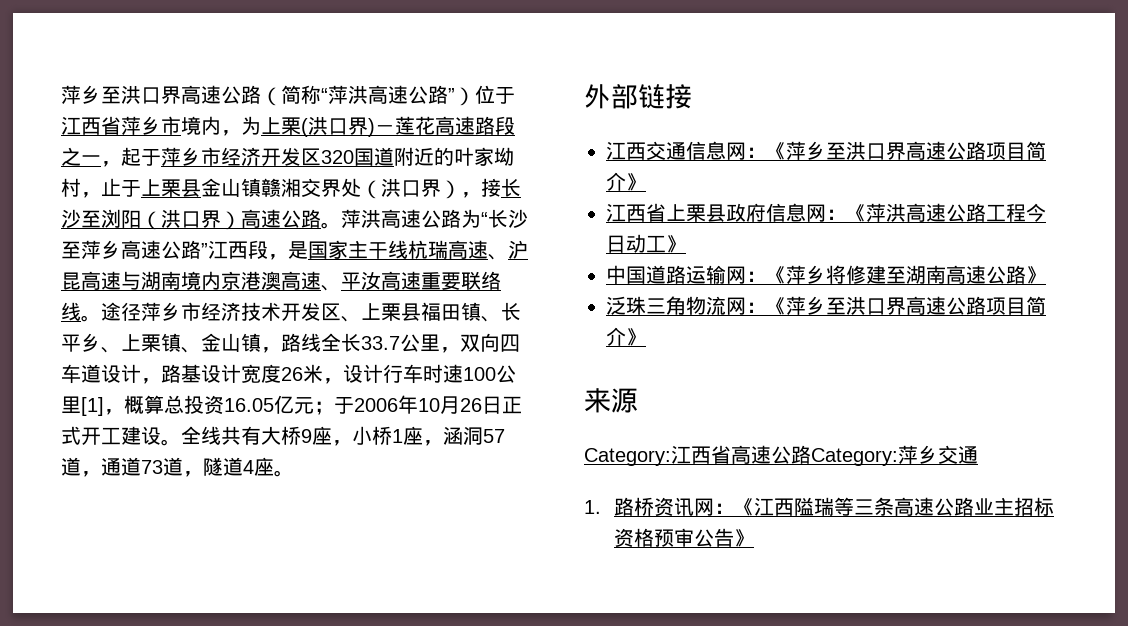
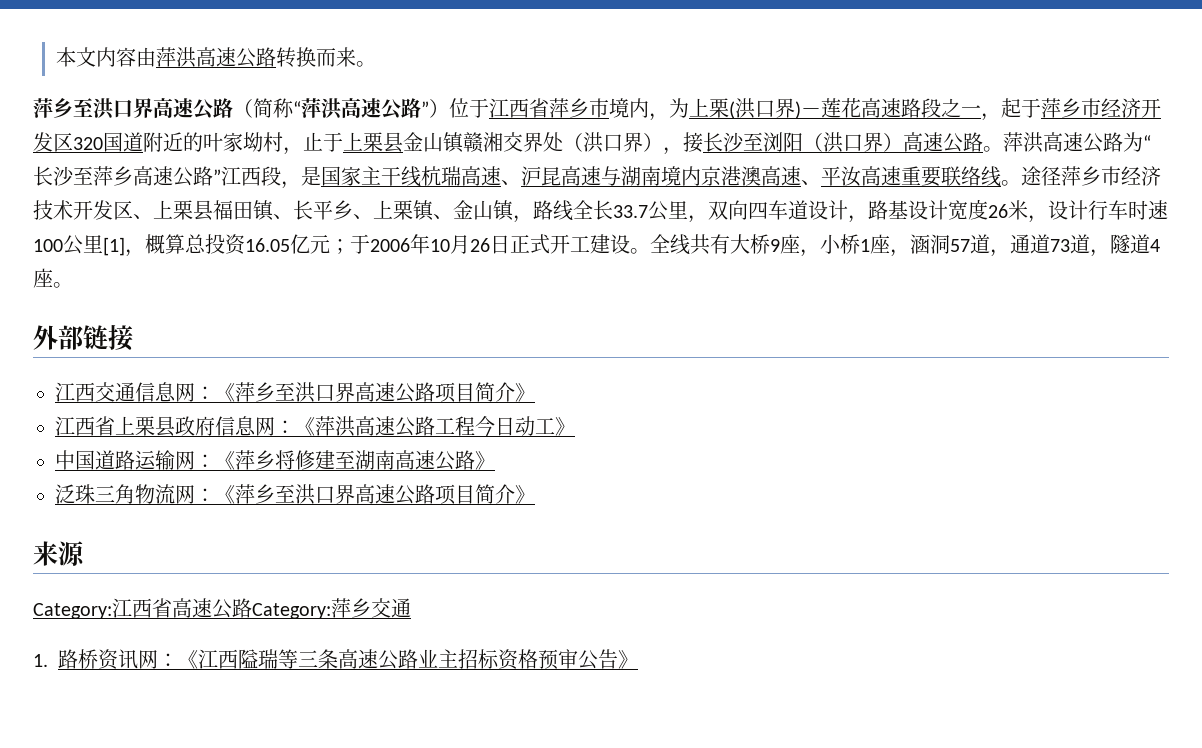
(61, 94) none -> [55,47,376,68] 本文内容由萍洪高速公路转换而来。 //

